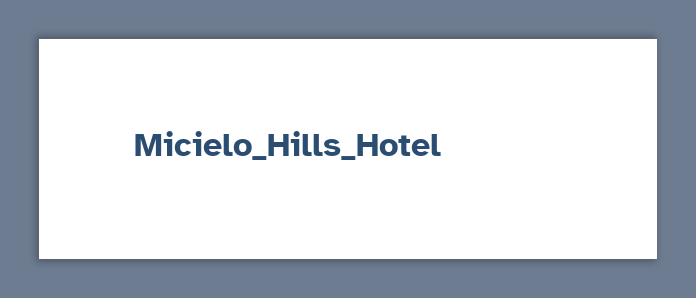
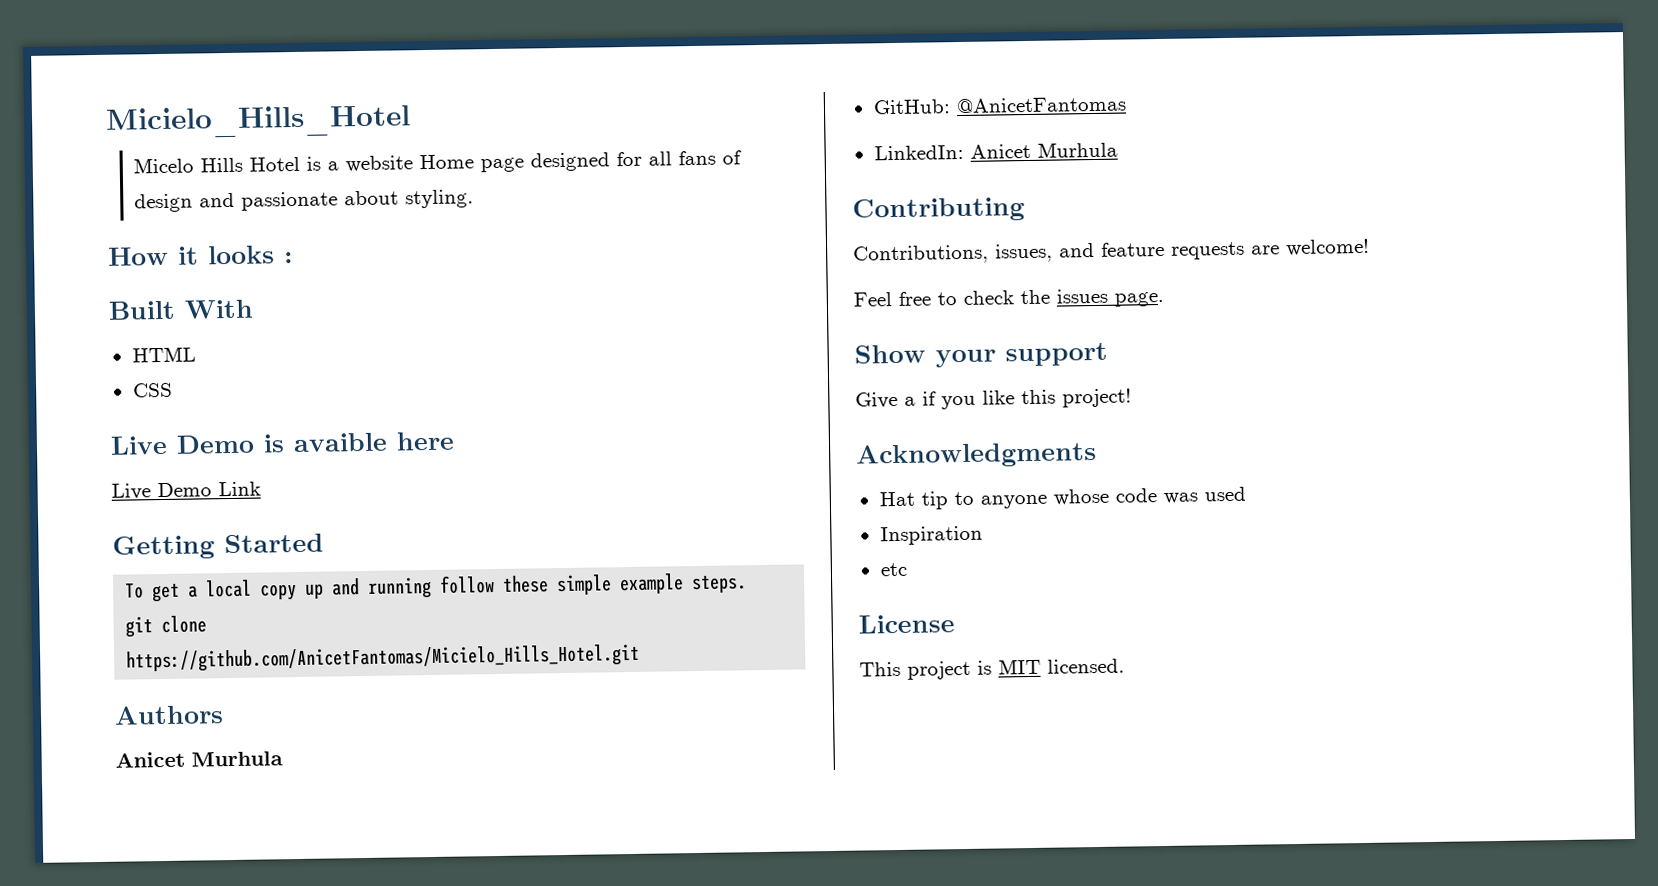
(441, 145) none -> [133,150,743,174] [134,189,475,213] [107,245,293,266] [108,299,254,320] [131,346,196,363] [132,382,173,398] [110,431,455,455] [111,481,261,500] [112,533,324,560] [125,573,748,603] [125,615,208,638] [126,643,641,673] [114,705,224,725] [115,751,283,768] [872,96,1127,115] [873,141,1118,161] [852,197,1025,223] [853,238,1370,265] [853,288,1164,307] [854,342,1108,368] [855,388,1132,410] [856,441,1097,469] [878,486,1246,510] [879,525,983,546] [879,562,908,577] [858,614,955,634] [859,658,1125,680] // Micelo Hills Hotel is a website Home page designed for all fans of design and passionate about styling. // How it looks : // Built With // HTML // CSS // Live Demo is avaible here // Live Demo Link // Getting Started // To get a local copy up and running follow these simple example steps. // git clone // https://github.com/AnicetFantomas/Micielo_Hills_Hotel.git // Authors // Anicet Murhula // GitHub: @AnicetFantomas // LinkedIn: Anicet Murhula // Contributing // Contributions, issues, and feature requests are welcome! // Feel free to check the issues page. // Show your support // Give a if you like this project! // Acknowledgments // Hat tip to anyone whose code was used // Inspiration // etc // License // This project is MIT licensed.

